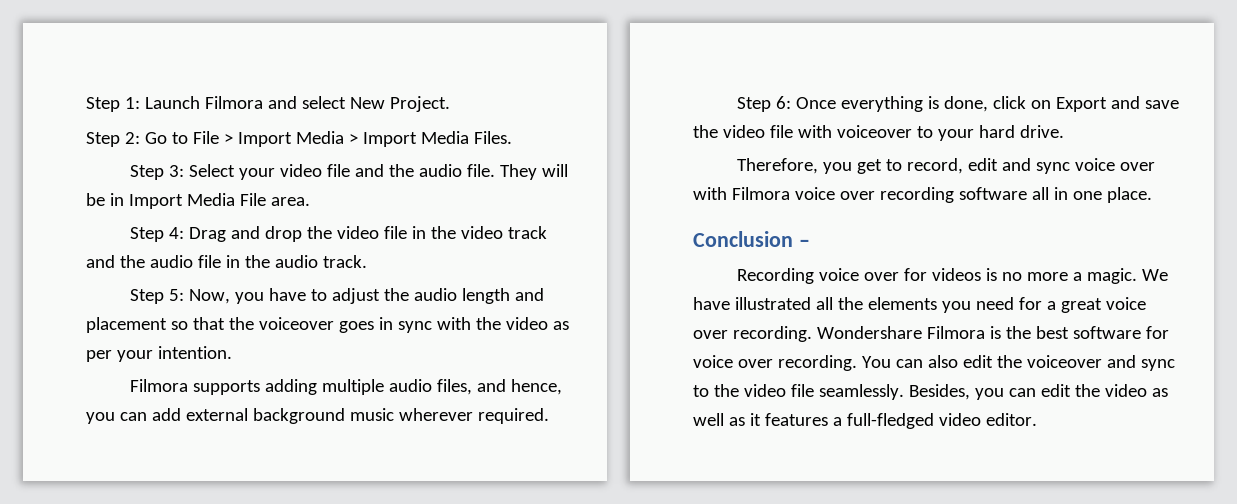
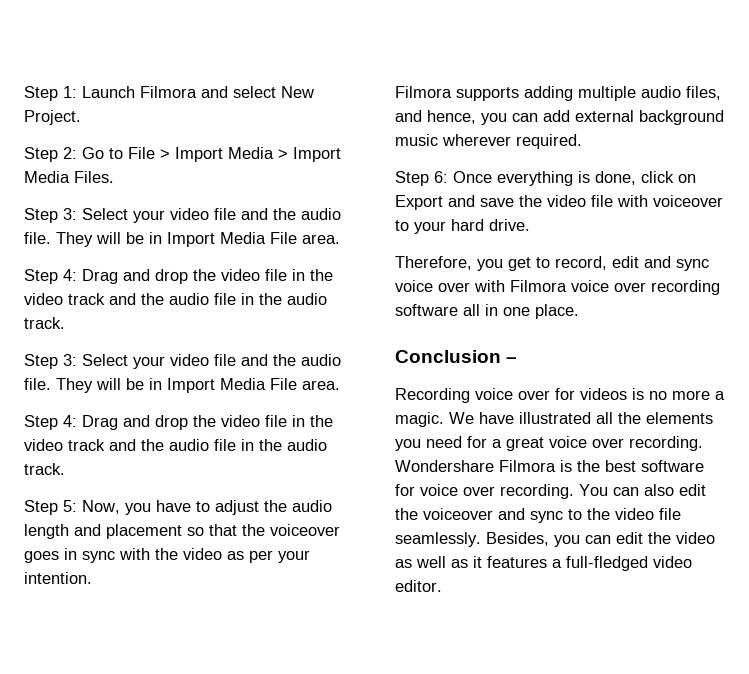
(367, 261) none -> [24,354,341,369] [24,378,340,393] [24,415,333,430] [24,439,327,451] [24,463,65,475] // Step 3: Select your video file and the audio file. They will be in Import Media File area. // Step 4: Drag and drop the video file in the video track and the audio file in the audio track.

